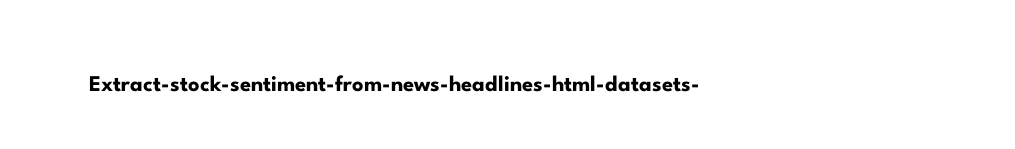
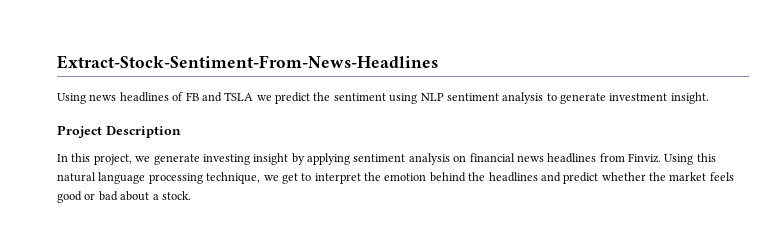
[89,75,700,92] Extract-stock-sentiment-from-news-headlines-html-datasets- -> [57,55,438,69] [57,92,709,104] [57,125,181,138] [57,153,716,165] [57,172,734,184] [57,191,191,203] Extract-Stock-Sentiment-From-News-Headlines // Using news headlines of FB and TSLA we predict the sentiment using NLP sentiment analysis to generate investment insight. // Project Description // In this project, we generate investing insight by applying sentiment analysis on financial news headlines from Finviz. Using this natural language processing technique, we get to interpret the emotion behind the headlines and predict whether the market feels good or bad about a stock.

